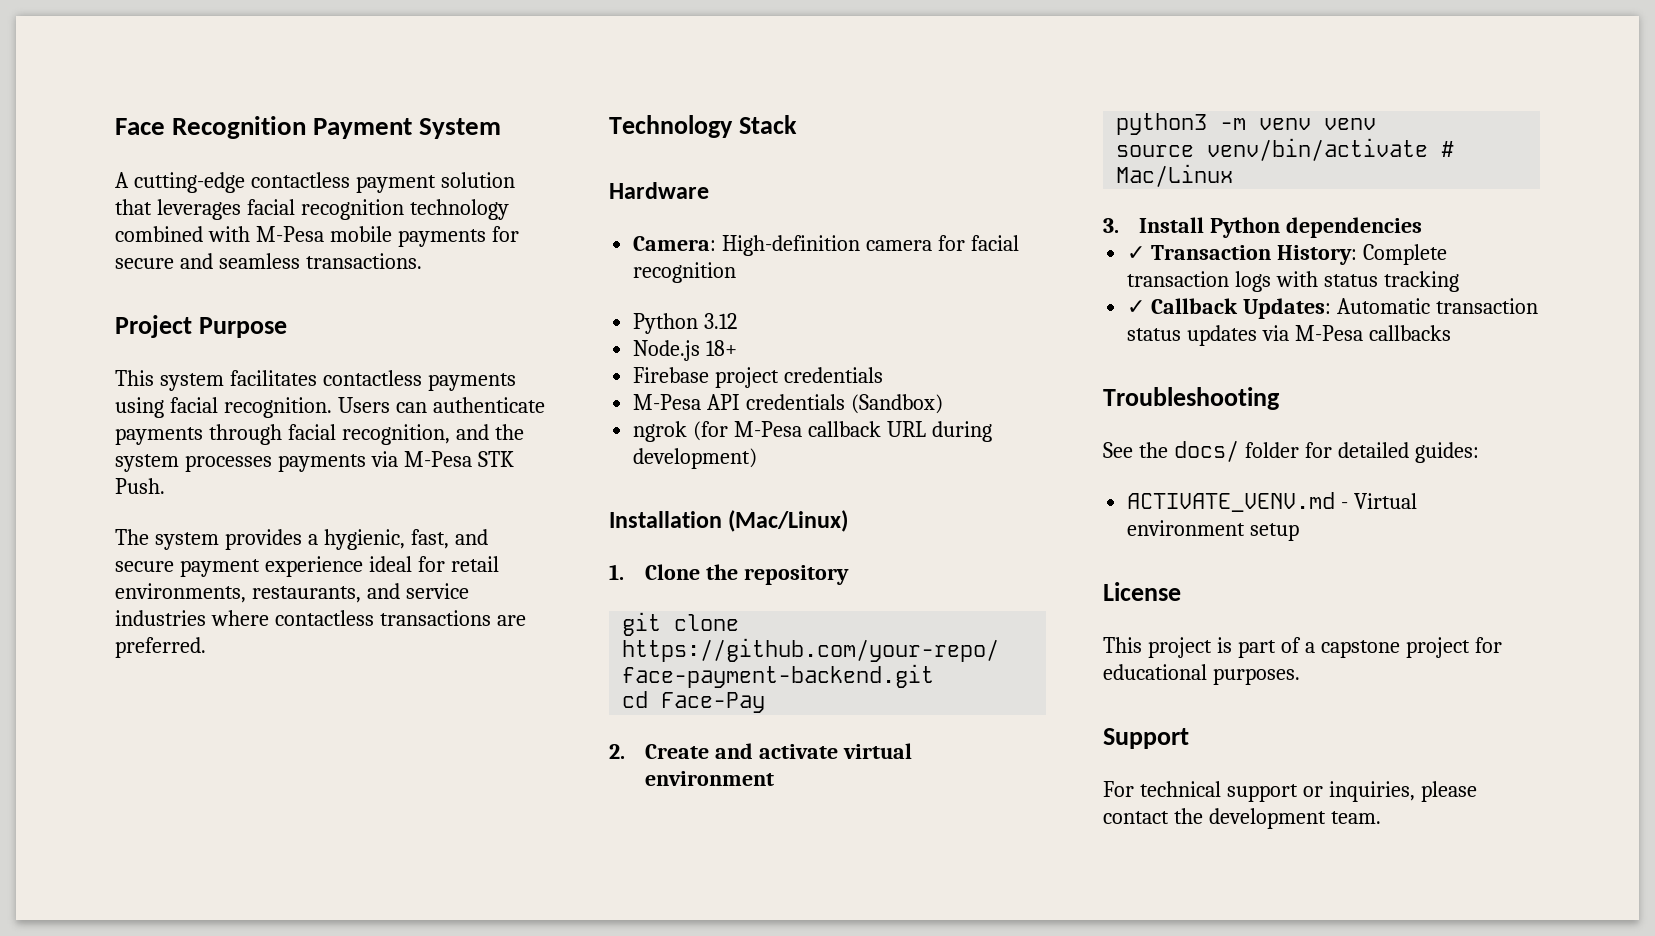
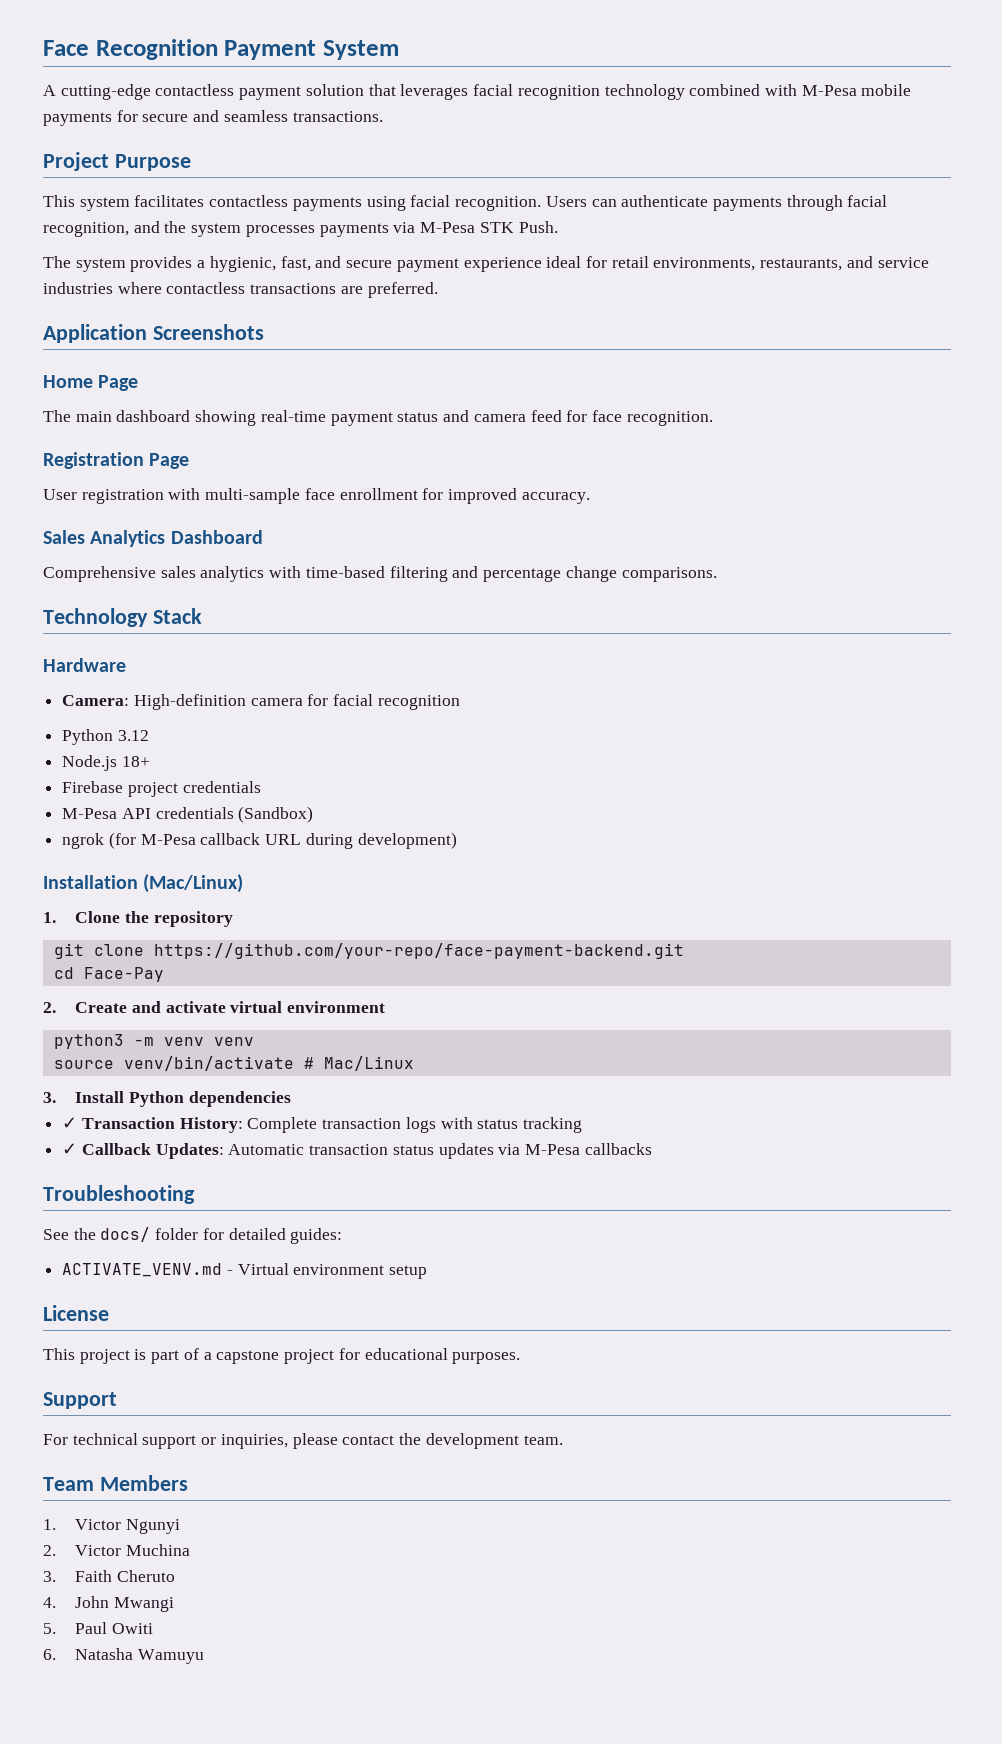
(206, 647) none -> [43,324,264,343] [43,375,139,391] [43,410,713,426] [43,452,190,469] [43,488,590,504] [43,530,263,547] [43,566,717,582] // Application Screenshots // Home Page // The main dashboard showing real-time payment status and camera feed for face recognition. // Registration Page // User registration with multi-sample face enrollment for improved accuracy. // Sales Analytics Dashboard // Comprehensive sales analytics with time-based filtering and percentage change comparisons.
(1381, 817) none -> [43,1475,188,1491] [43,1519,180,1534] [43,1544,190,1556] [43,1570,175,1582] [43,1596,174,1612] [43,1622,153,1634] [43,1648,204,1664] // Team Members // 1. Victor Ngunyi // 2. Victor Muchina // 3. Faith Cheruto // 4. John Mwangi // 5. Paul Owiti // 6. Natasha Wamuyu

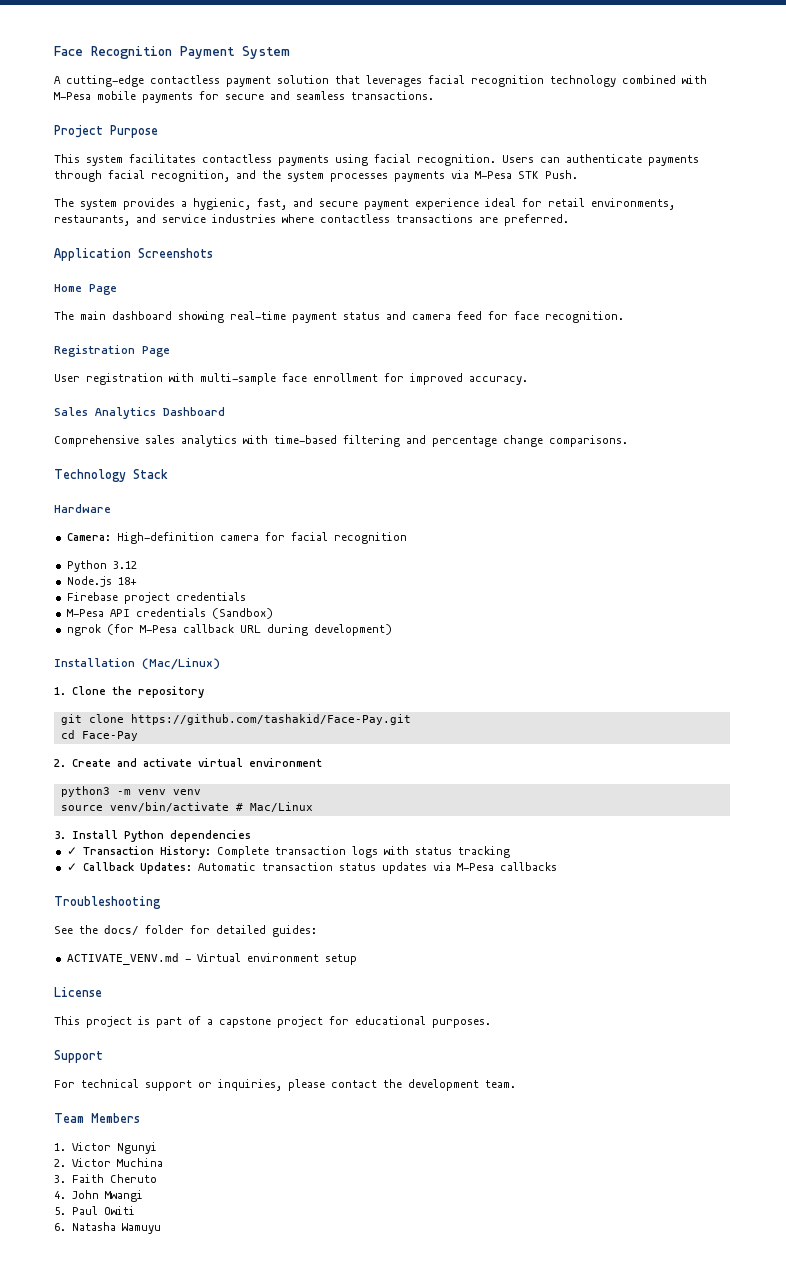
[153,943,684,959] https://github.com/your-repo/face-payment-backend.git -> [130,714,411,725] https://github.com/tashakid/Face-Pay.git

